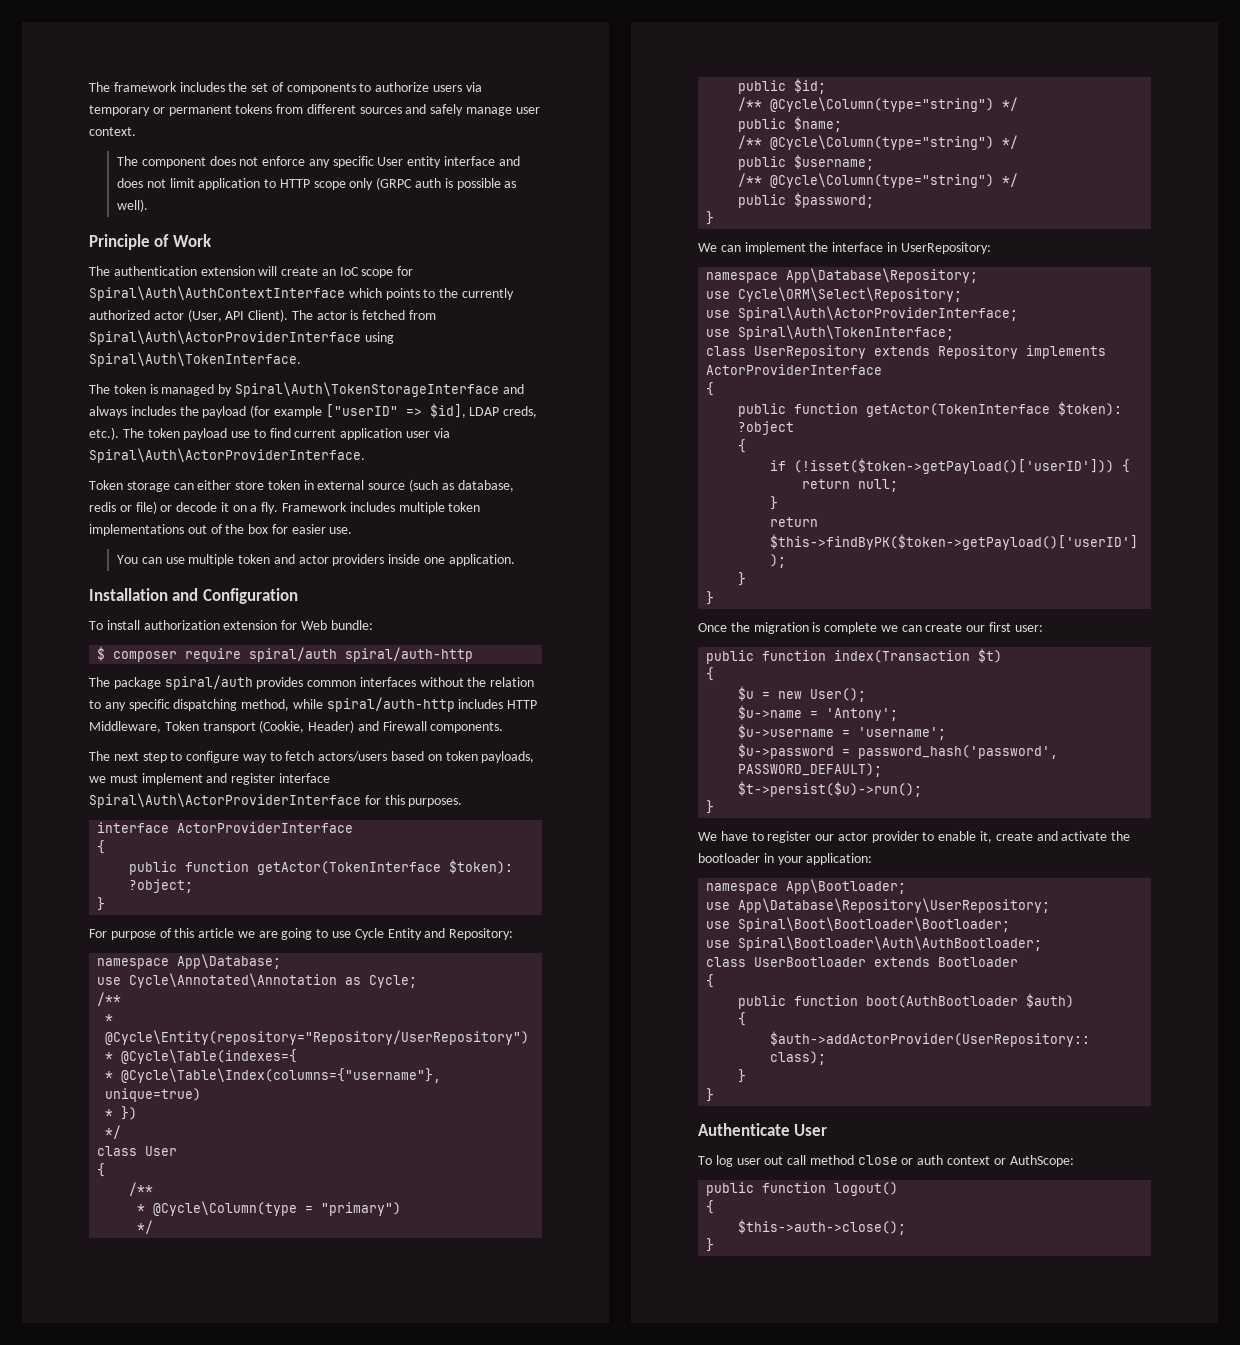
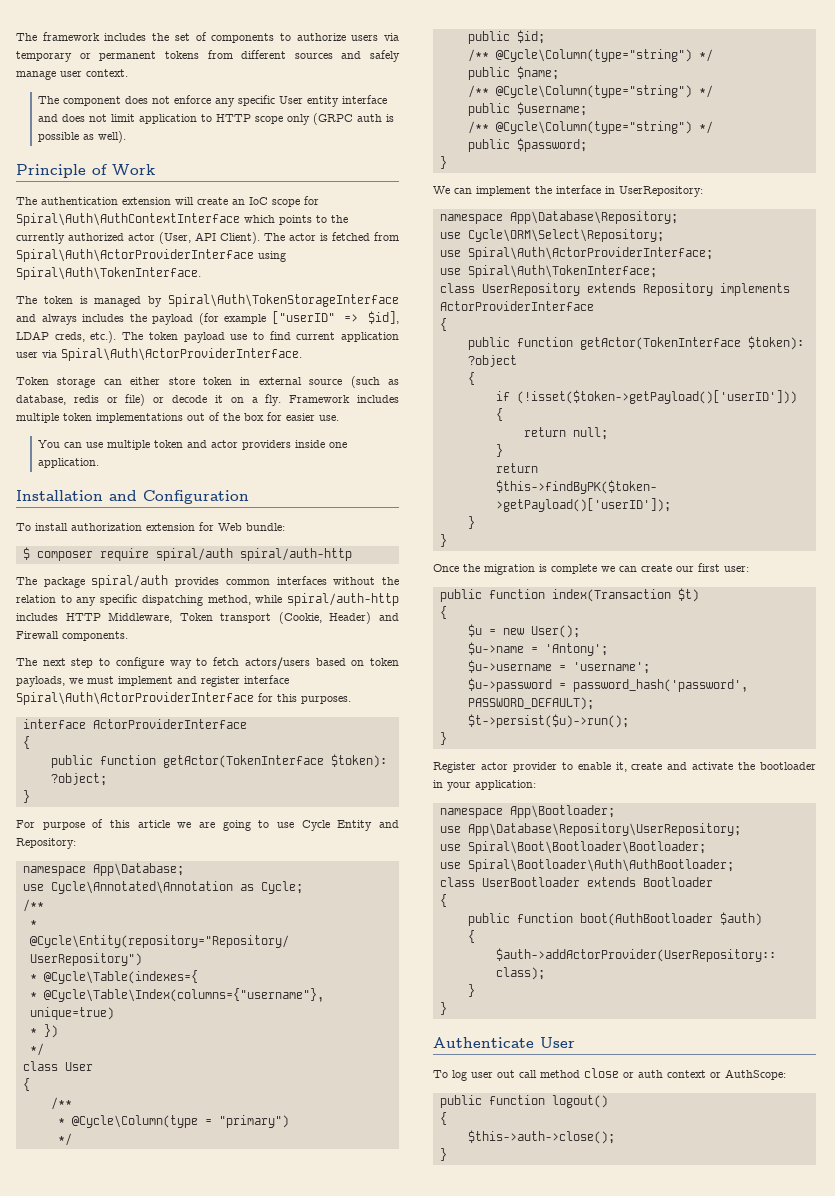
[698,831,835,843] We have to register our -> [433,762,476,773] Register

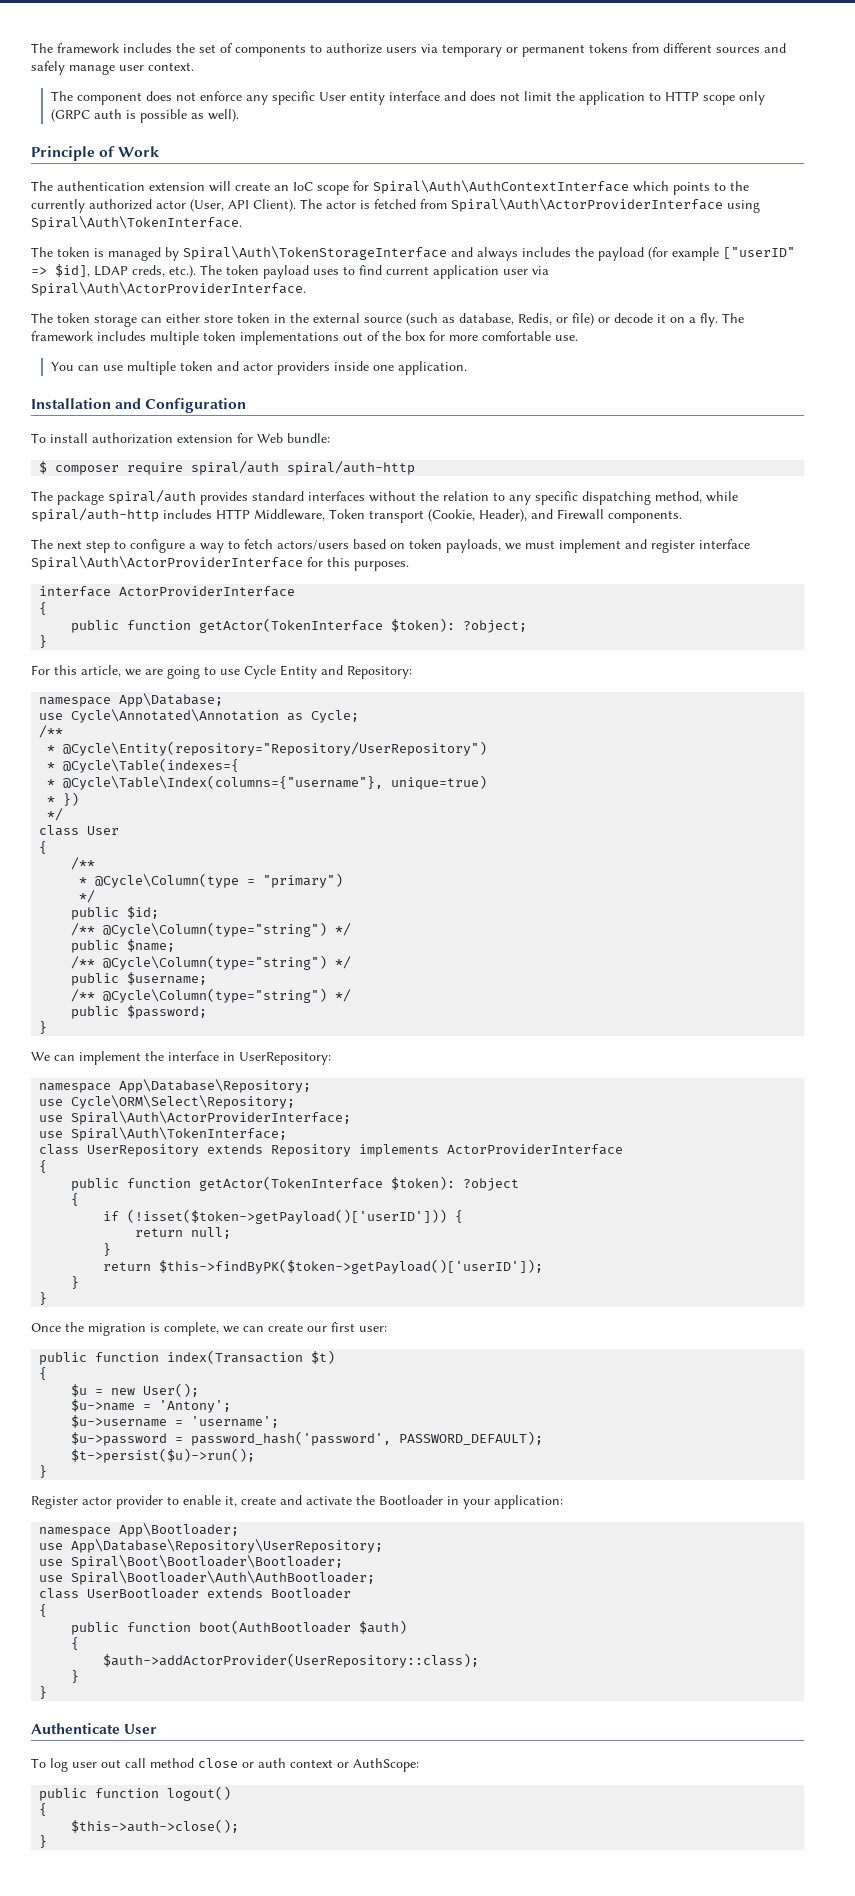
(135, 118) none -> [556,91,576,101] the
[230,334,248,340] use -> [313,269,339,275] uses
[16,377,49,385] Token -> [31,313,90,323] The token
(251, 381) none -> [290,313,309,323] the
[73,395,99,403] redis -> [518,313,552,325] Redis,
[289,395,351,403] Framework -> [722,313,744,323] [31,331,93,342] The framework
[286,413,315,421] easier -> [449,331,551,341] more comfortable
[225,579,270,585] common -> [252,491,304,501] standard
[329,612,372,624] Header) -> [479,509,527,522] Header),
(164, 663) none -> [189,543,196,549] a
[42,819,170,830] purpose of this article -> [54,665,121,677] this article,
[551,564,597,574] complete -> [164,1322,219,1336] complete,
[760,762,816,770] bootloader -> [379,1495,443,1505] Bootloader

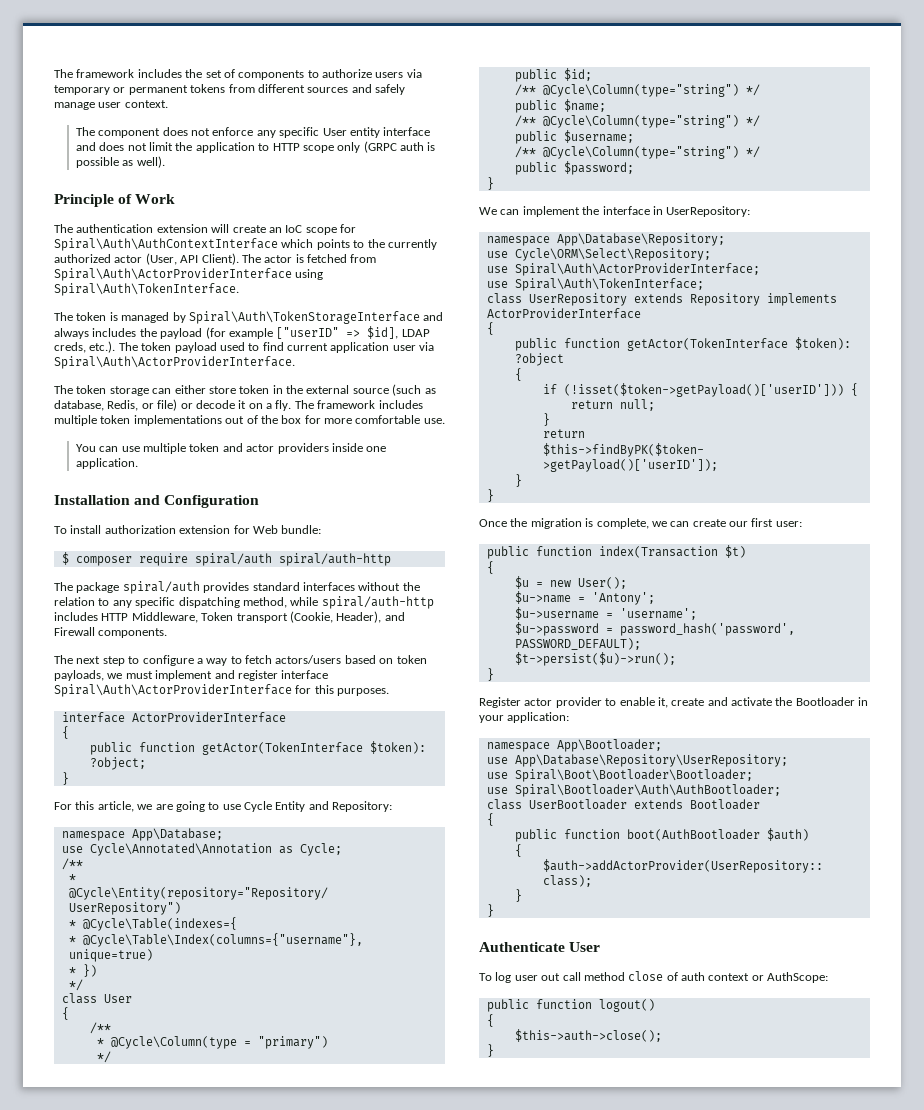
[313,269,339,275] uses -> [219,342,245,351] used
[242,1762,254,1768] or -> [666,972,678,981] of

